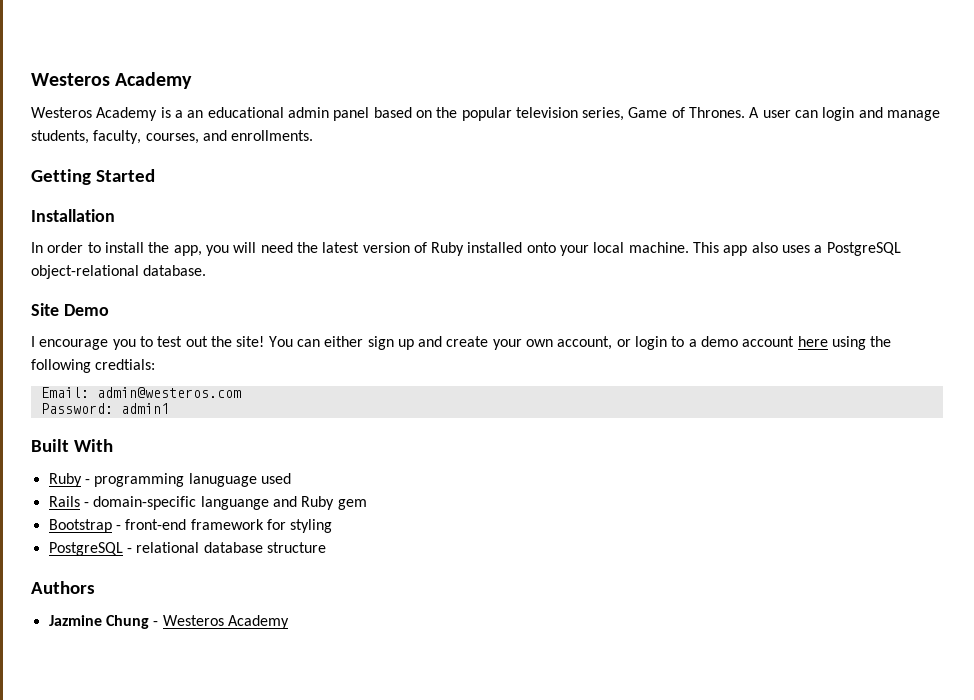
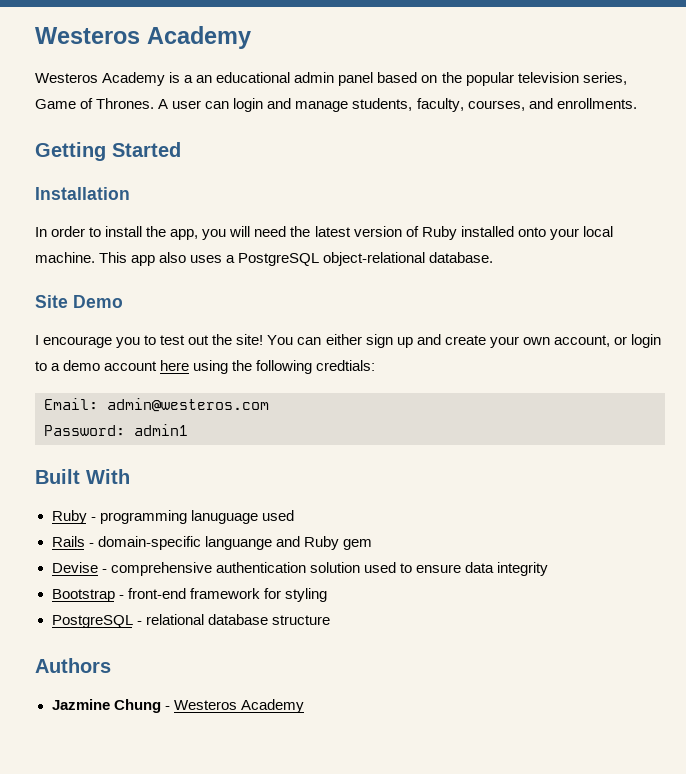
(367, 504) none -> [51,562,548,576] // Devise - comprehensive authentication solution used to ensure data integrity

